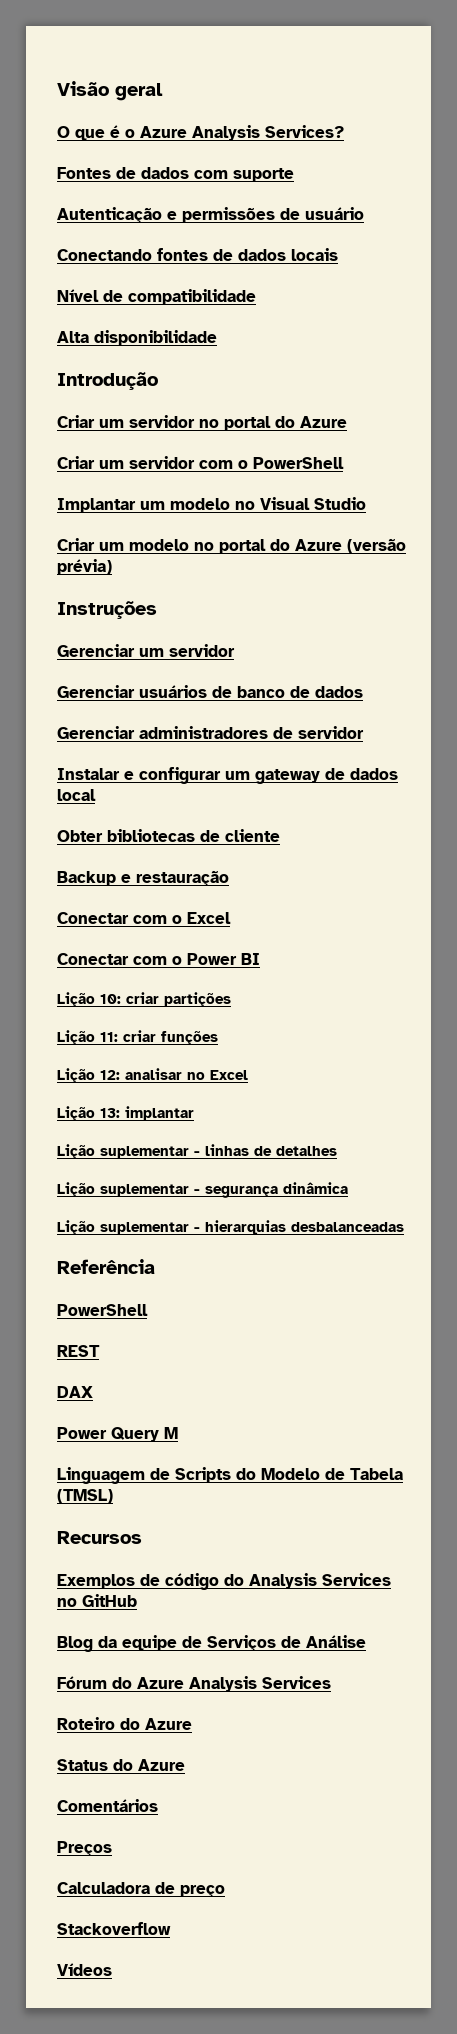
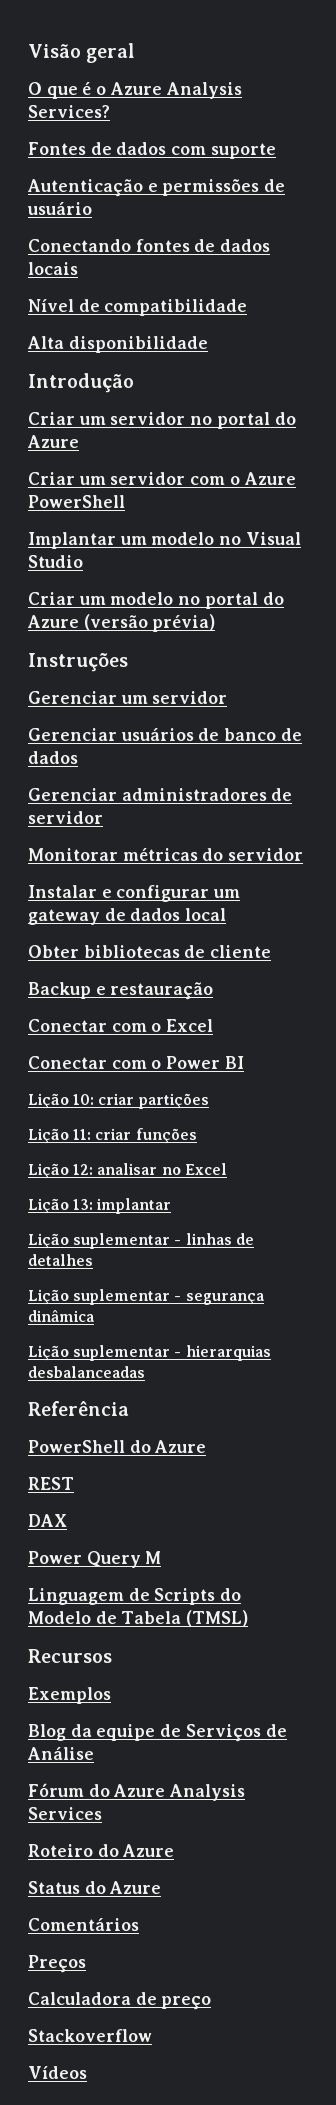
(248, 464) none -> [243,472,296,485] Azure
(364, 732) none -> [28,847,304,861] // Monitorar métricas do servidor
(148, 1310) none -> [129,1440,207,1453] do Azure
[140,1573,391,1590] [57,1594,137,1607] de código do Analysis Services no GitHub -> (111, 1695) none

